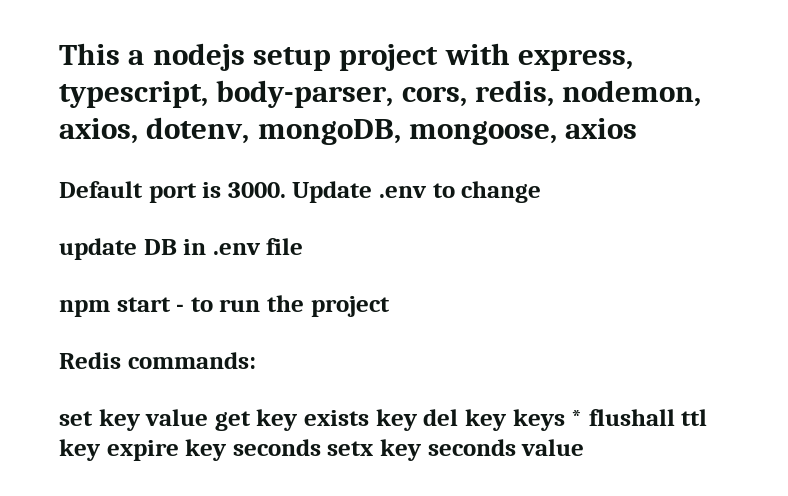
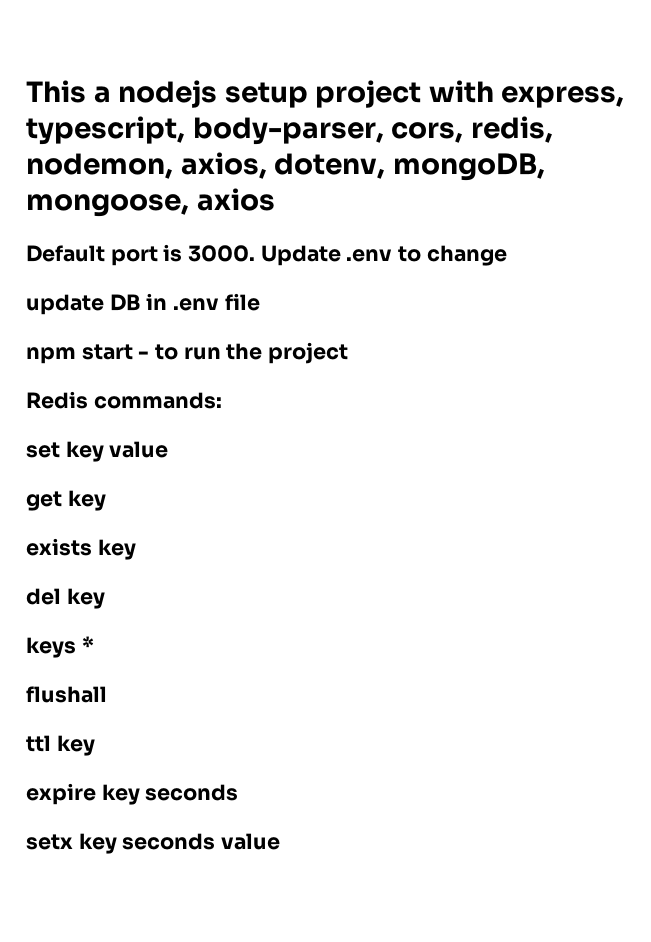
(209, 417) none -> (169, 449) //
(299, 420) none -> (106, 500) //
(418, 420) none -> (136, 549) //
(507, 420) none -> (105, 598) //
(583, 418) none -> (94, 644) //
(675, 417) none -> (107, 694) //
(101, 450) none -> (95, 745) //
(321, 447) none -> (239, 792) //

